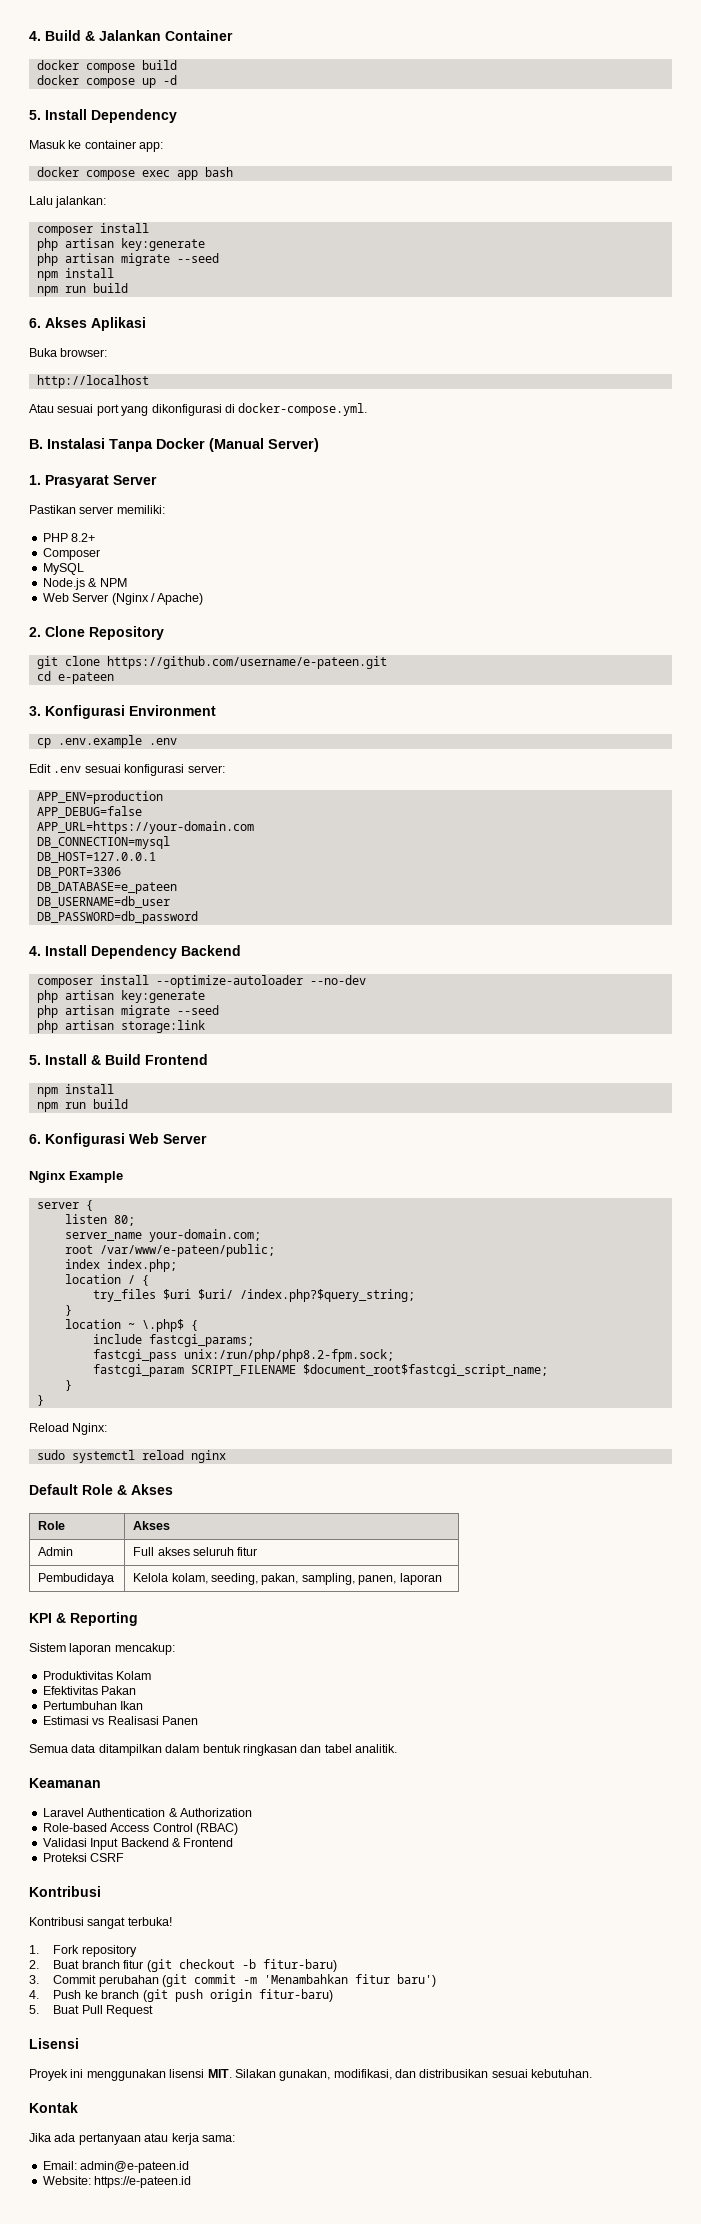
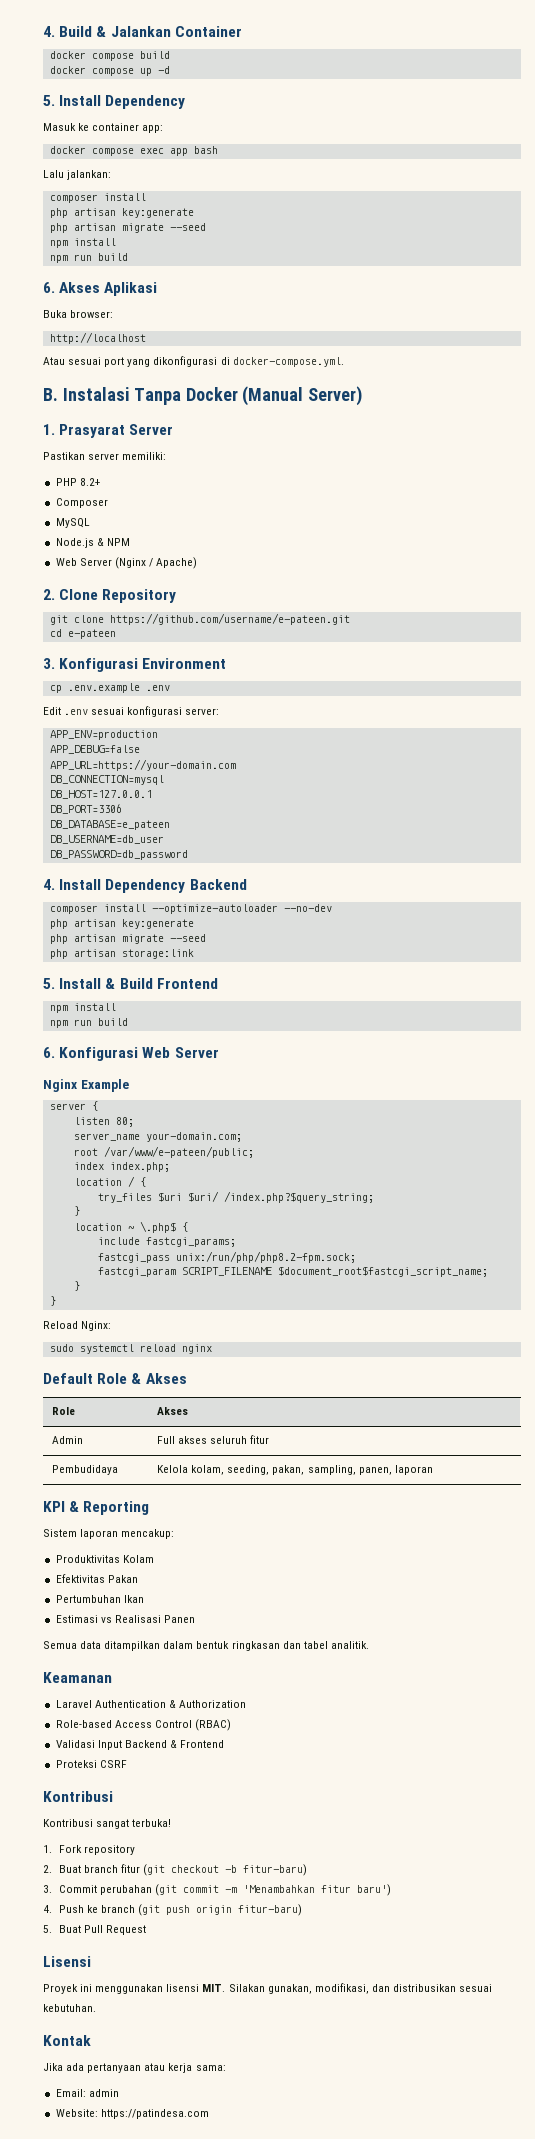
[80,2161,190,2173] admin@e-pateen.id -> [88,2089,119,2097] admin
[94,2176,192,2188] https://e-pateen.id -> [100,2109,209,2119] https://patindesa.com

